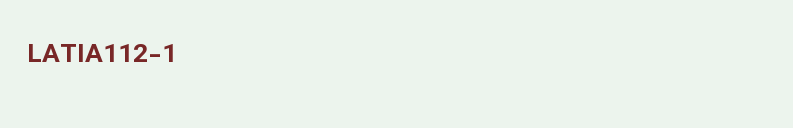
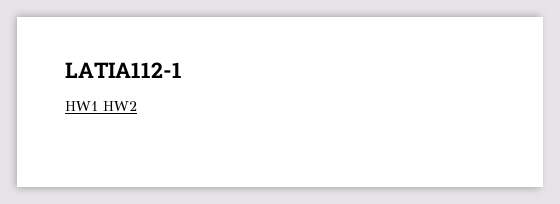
(177, 53) none -> [65,101,137,111] // HW1 HW2

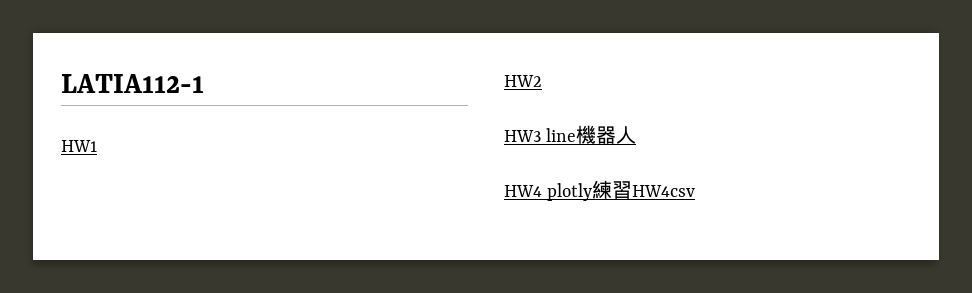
(98, 106) none -> (97, 146) //
(137, 106) none -> [504,125,637,144] [504,180,696,201] // HW3 line機器人 // HW4 plotly練習HW4csv

